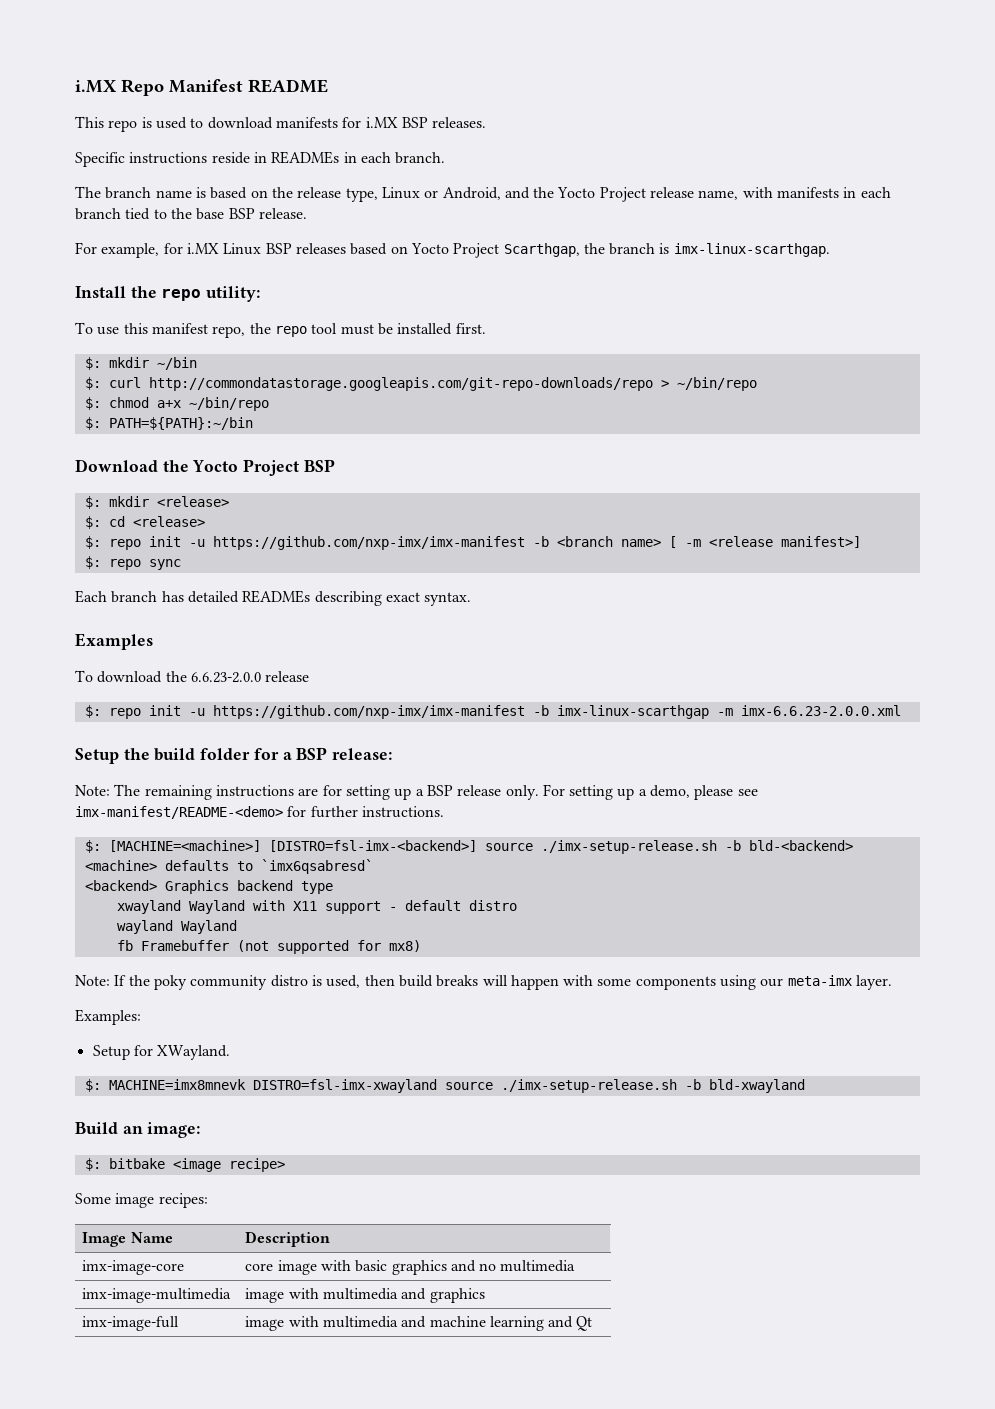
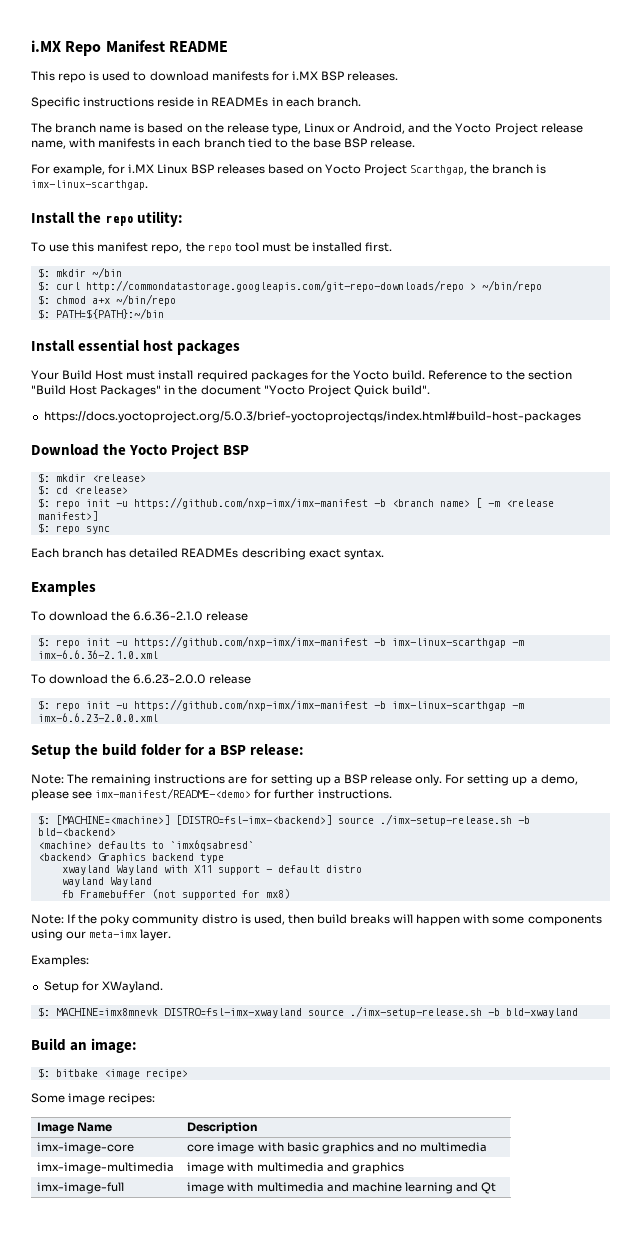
(253, 423) none -> [31,339,241,355] [31,370,573,382] [31,385,430,397] [43,411,581,423] // Install essential host packages // Your Build Host must install required packages for the Yocto build. Reference to the section "Build Host Packages" in the document "Yocto Project Quick build". // https://docs.yoctoproject.org/5.0.3/brief-yoctoprojectqs/index.html#build-host-packages
(153, 641) none -> [31,611,249,621] [37,636,524,648] [37,650,158,659] // To download the 6.6.36-2.1.0 release // $: repo init -u https://github.com/nxp-imx/imx-manifest -b imx-linux-scarthgap -m imx-6.6.36-2.1.0.xml

